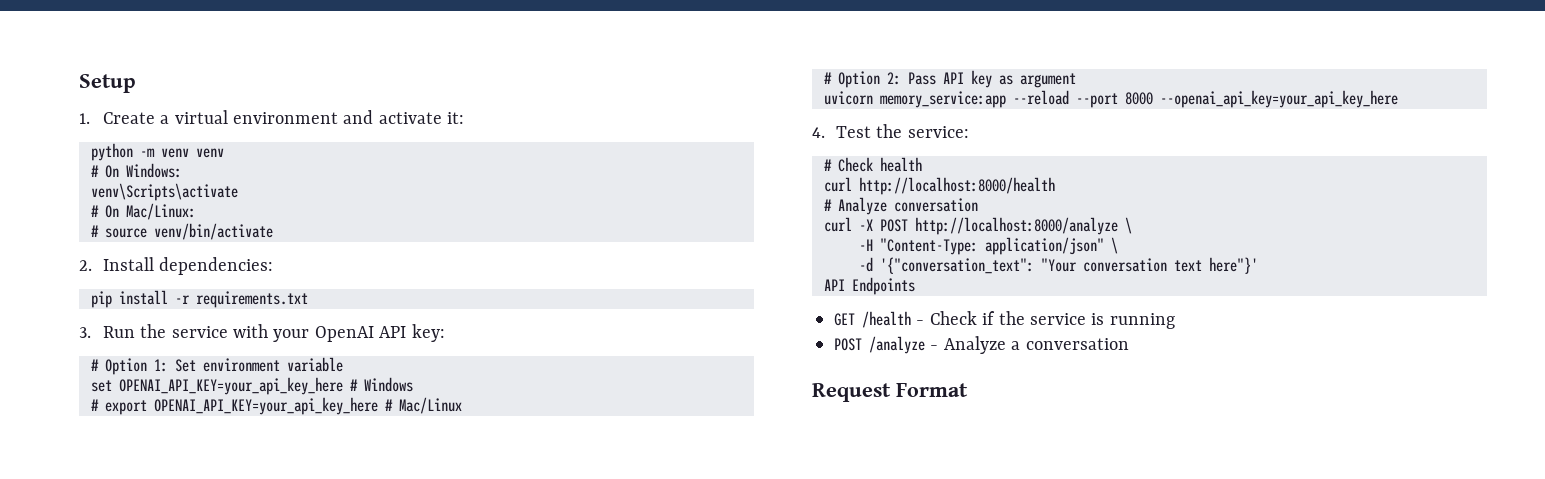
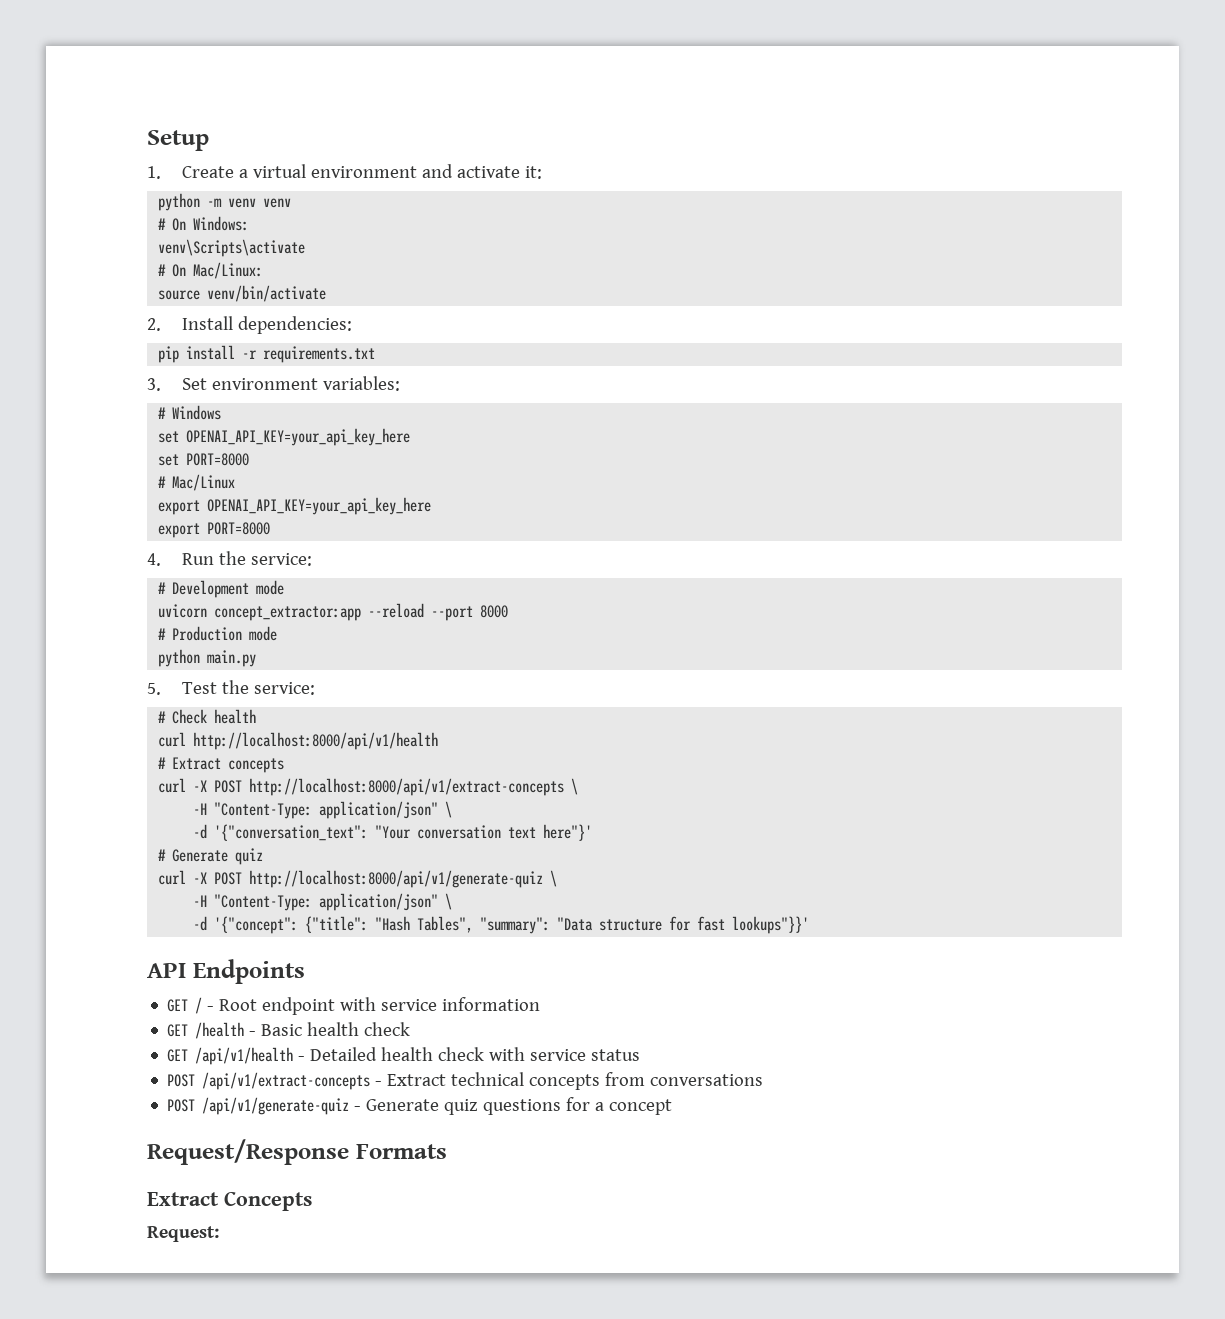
[91,225,99,237] # -> (264, 270) none
[102,324,445,342] [91,357,343,375] [91,377,413,395] [91,397,462,415] [824,70,1076,88] Run the service with your OpenAI API key: // # Option 1: Set environment variable // set OPENAI_API_KEY=your_api_key_here # Windows // # export OPENAI_API_KEY=your_api_key_here # Mac/Linux // # Option 2: Pass API key as argument -> [181,376,400,391] [158,405,222,420] [158,428,411,446] [158,453,250,466] [158,474,236,491] [158,497,432,515] [158,522,271,538] [147,551,312,566] [158,580,285,598] Set environment variables: // # Windows // set OPENAI_API_KEY=your_api_key_here // set PORT=8000 // # Mac/Linux // export OPENAI_API_KEY=your_api_key_here // export PORT=8000 // 4. Run the service: // # Development mode
[880,91,1006,108] memory_service:app -> [214,606,362,621] concept_extractor:app
[1160,90,1398,108] [812,127,825,138] --openai_api_key=your_api_key_here // 4. -> [158,626,278,641] [158,649,257,667] [147,683,161,695] // # Production mode // python main.py // 5.
[859,177,1055,195] [824,197,978,215] [824,217,1118,235] http://localhost:8000/health // # Analyze conversation // curl -X POST http://localhost:8000/analyze -> [193,732,439,750] [158,757,285,773] [158,778,565,796] http://localhost:8000/api/v1/health // # Extract concepts // curl -X POST http://localhost:8000/api/v1/extract-concepts
[824,277,915,295] [834,311,1175,329] [834,336,1129,354] [812,383,968,402] API Endpoints // GET /health - Check if the service is running // POST /analyze - Analyze a conversation // Request Format -> [158,848,264,865] [158,870,558,888] [193,893,453,911] [193,916,810,934] [147,959,305,984] [167,997,541,1015] [167,1022,411,1039] [167,1047,641,1065] [167,1072,764,1090] [167,1097,673,1115] [147,1139,447,1165] [147,1191,312,1211] [147,1226,219,1242] # Generate quiz // curl -X POST http://localhost:8000/api/v1/generate-quiz \ // -H "Content-Type: application/json" \ // -d '{"concept": {"title": "Hash Tables", "summary": "Data structure for fast lookups"}}' // API Endpoints // GET / - Root endpoint with service information // GET /health - Basic health check // GET /api/v1/health - Detailed health check with service status // POST /api/v1/extract-concepts - Extract technical concepts from conversations // POST /api/v1/generate-quiz - Generate quiz questions for a concept // Request/Response Formats // Extract Concepts // Request:

